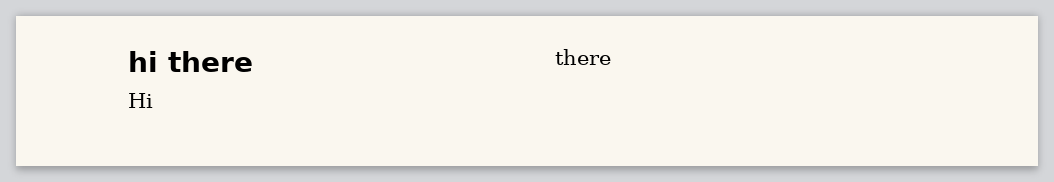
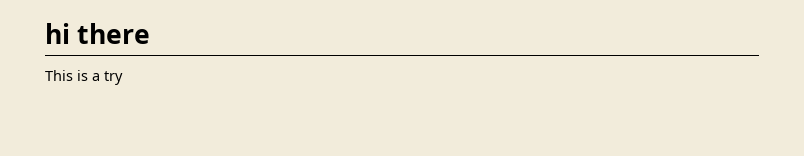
[128,93,153,108] [555,49,611,65] Hi // there -> [45,70,123,85] This is a try

